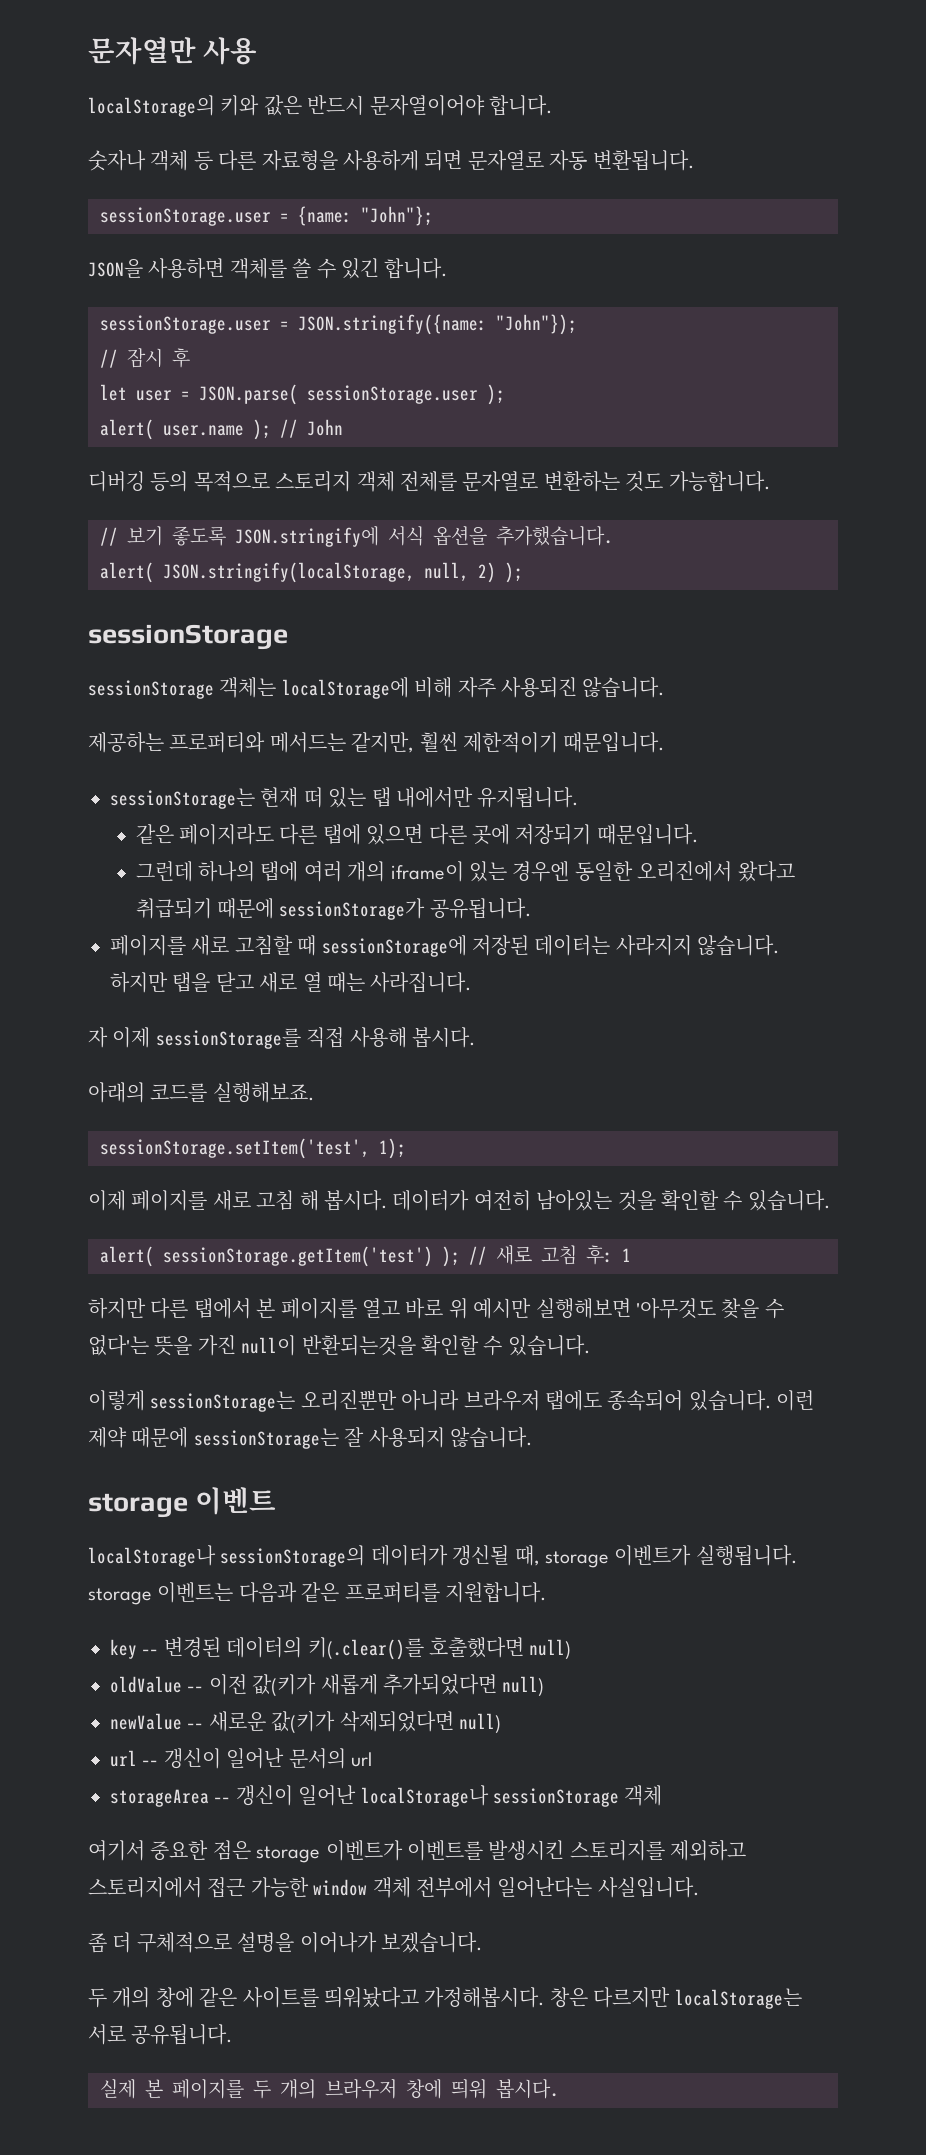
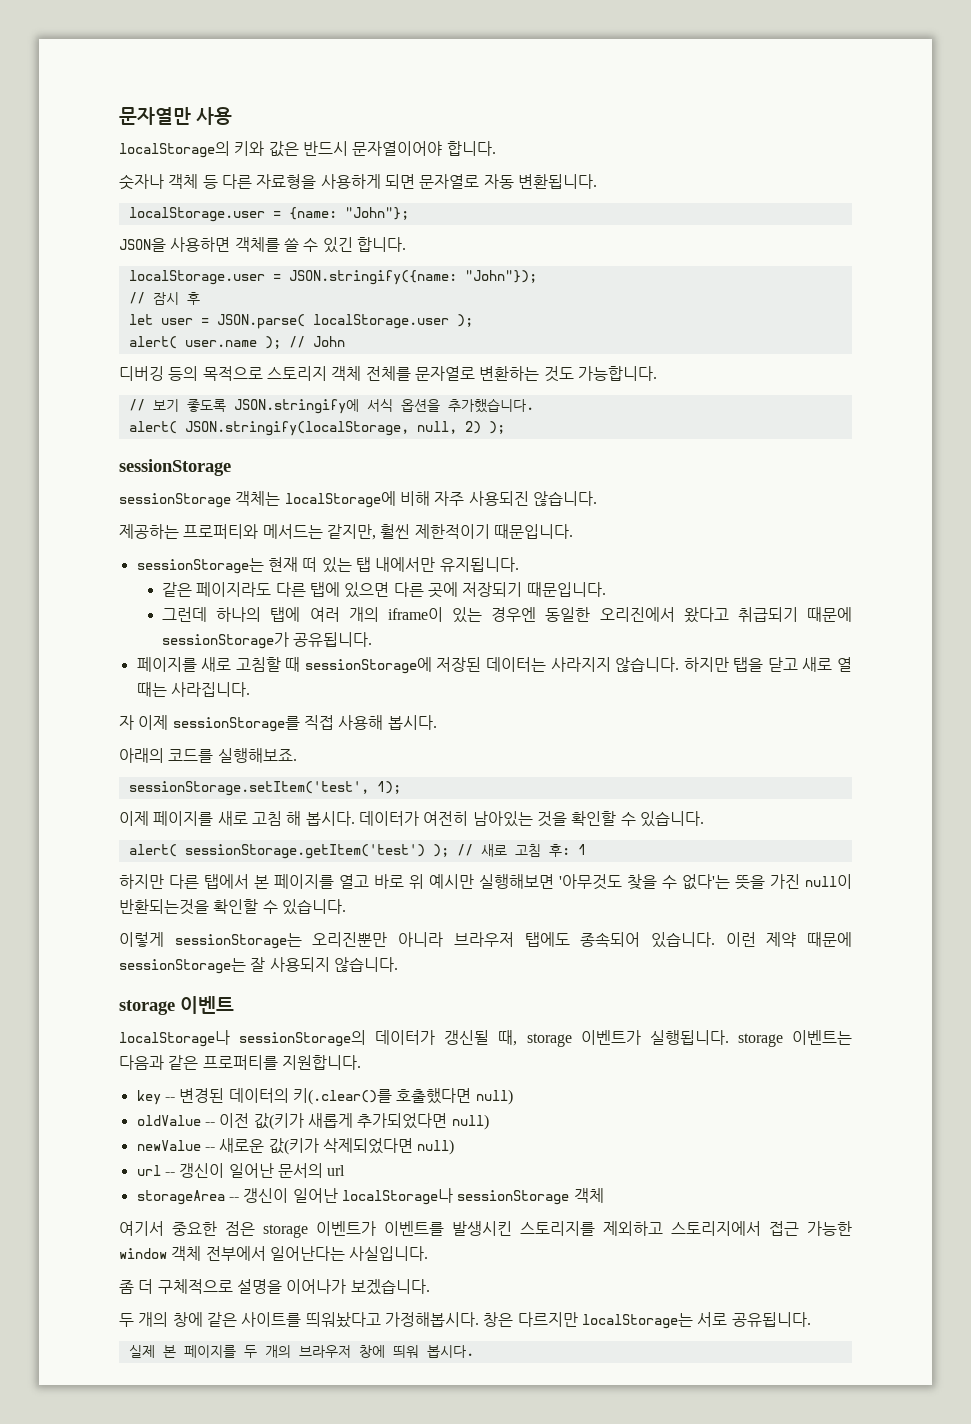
[100,207,271,226] sessionStorage.user -> [128,207,265,222] localStorage.user
[100,315,271,334] sessionStorage.user -> [128,270,265,285] localStorage.user
[307,385,478,404] sessionStorage.user -> [312,314,449,329] localStorage.user

